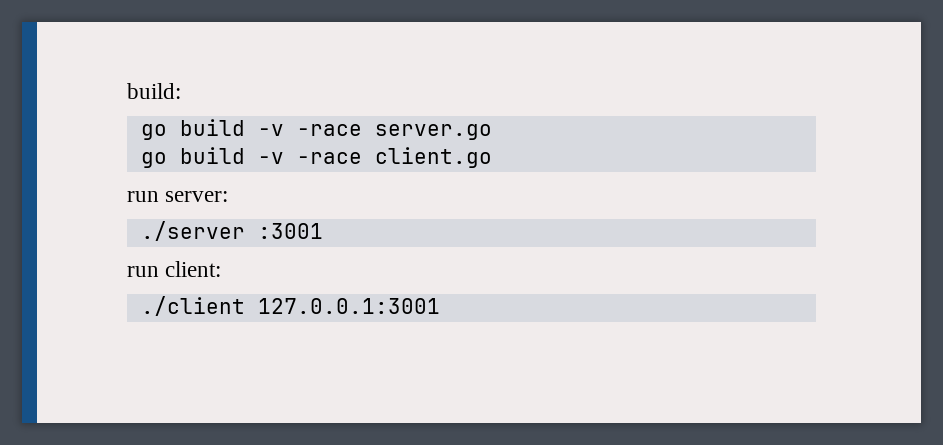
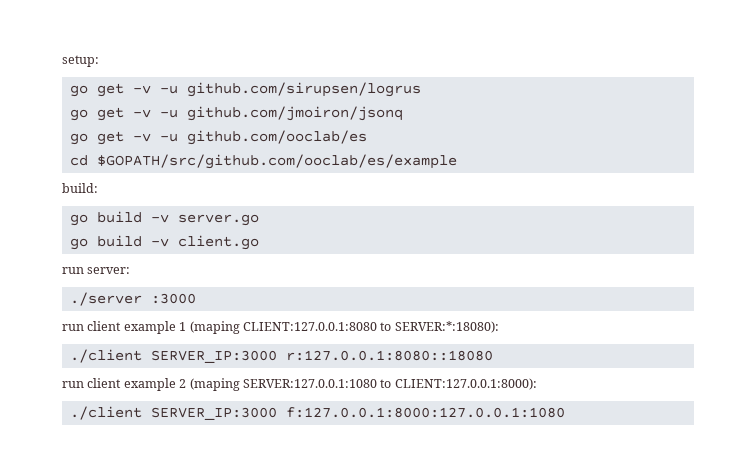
(127, 91) none -> [62,55,99,67] [69,82,421,97] [69,106,403,121] [69,130,367,145] [69,154,457,169] setup: // go get -v -u github.com/sirupsen/logrus // go get -v -u github.com/jmoiron/jsonq // go get -v -u github.com/ooclab/es // cd $GOPATH/src/github.com/ooclab/es/example //
[296,124,362,136] -race -> (169, 218) none
[296,152,362,164] -race -> (169, 242) none
[257,223,323,239] [127,261,222,277] [140,296,440,316] :3001 // run client: // ./client 127.0.0.1:3001 -> [150,293,196,304] [62,321,499,334] [69,349,493,363] [62,378,537,391] [69,406,565,420] :3000 // run client example 1 (maping CLIENT:127.0.0.1:8080 to SERVER:*:18080): // ./client SERVER_IP:3000 r:127.0.0.1:8080::18080 // run client example 2 (maping SERVER:127.0.0.1:1080 to CLIENT:127.0.0.1:8000): // ./client SERVER_IP:3000 f:127.0.0.1:8000:127.0.0.1:1080

